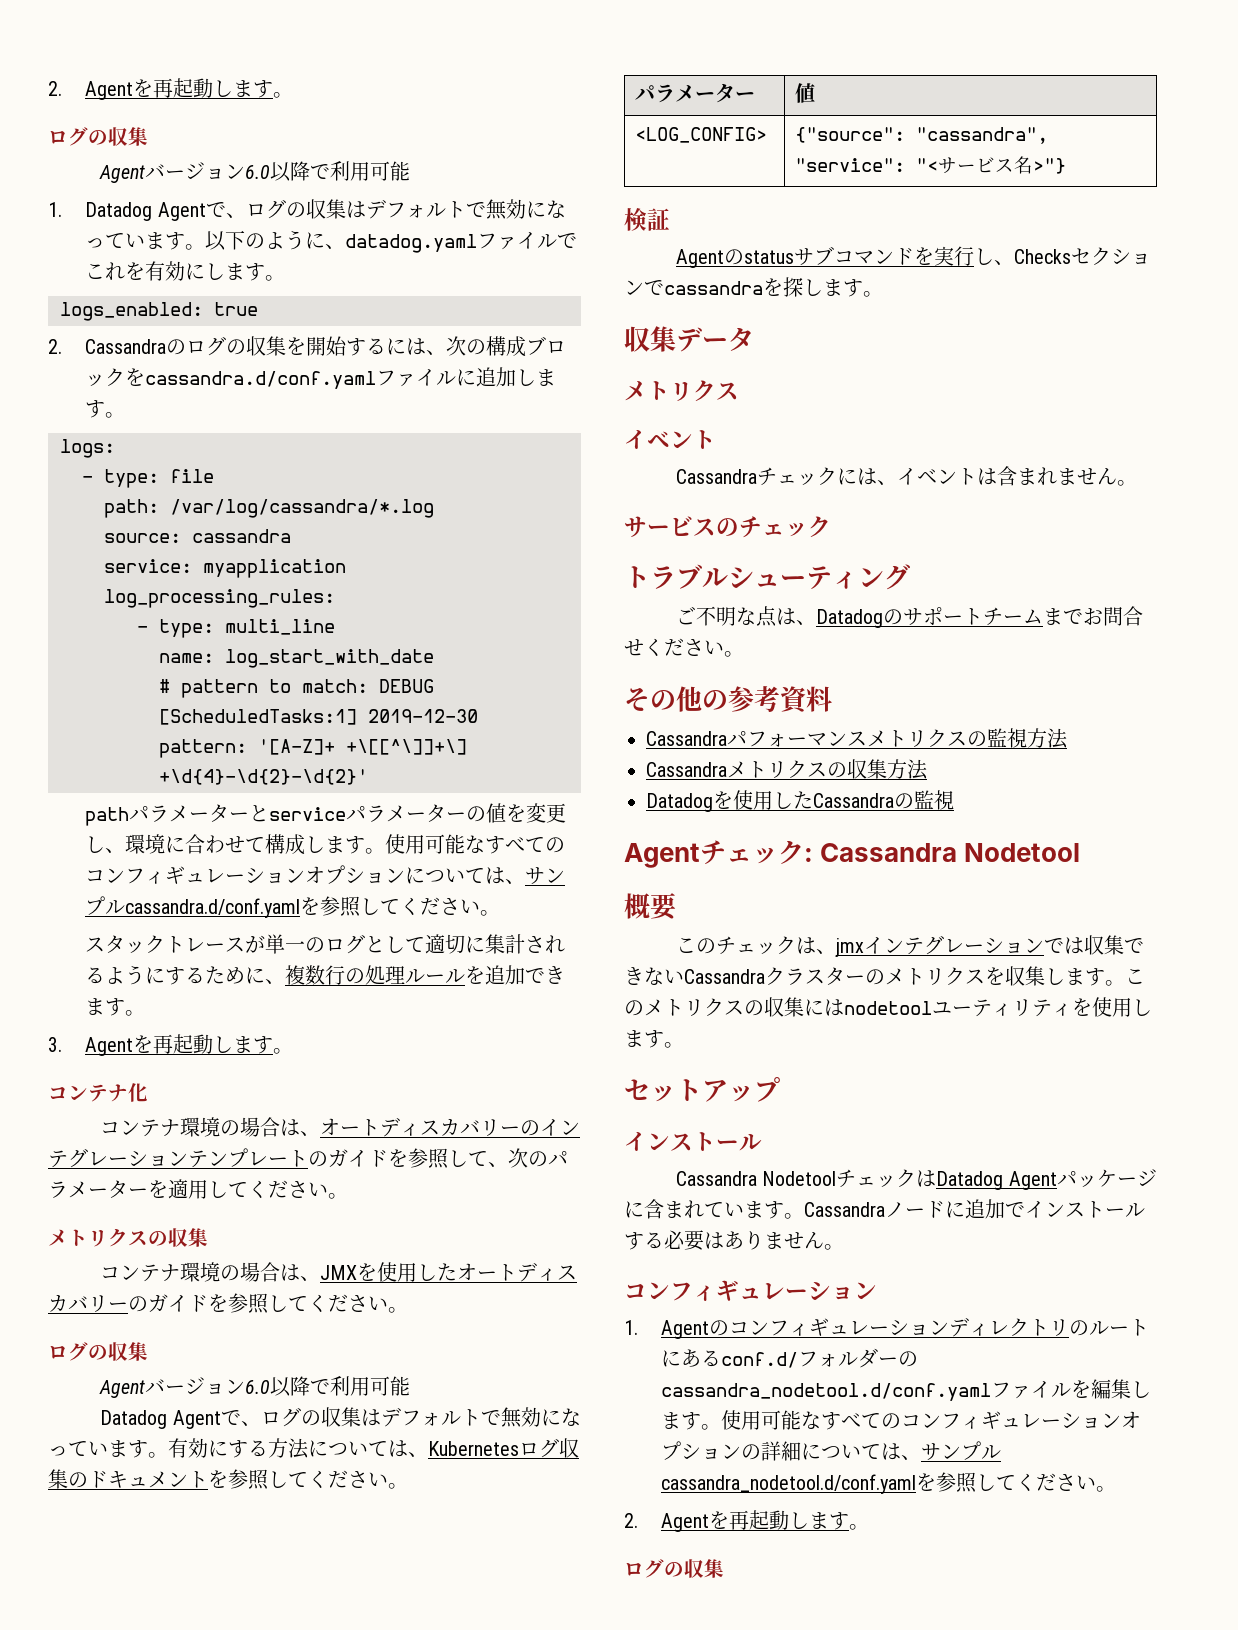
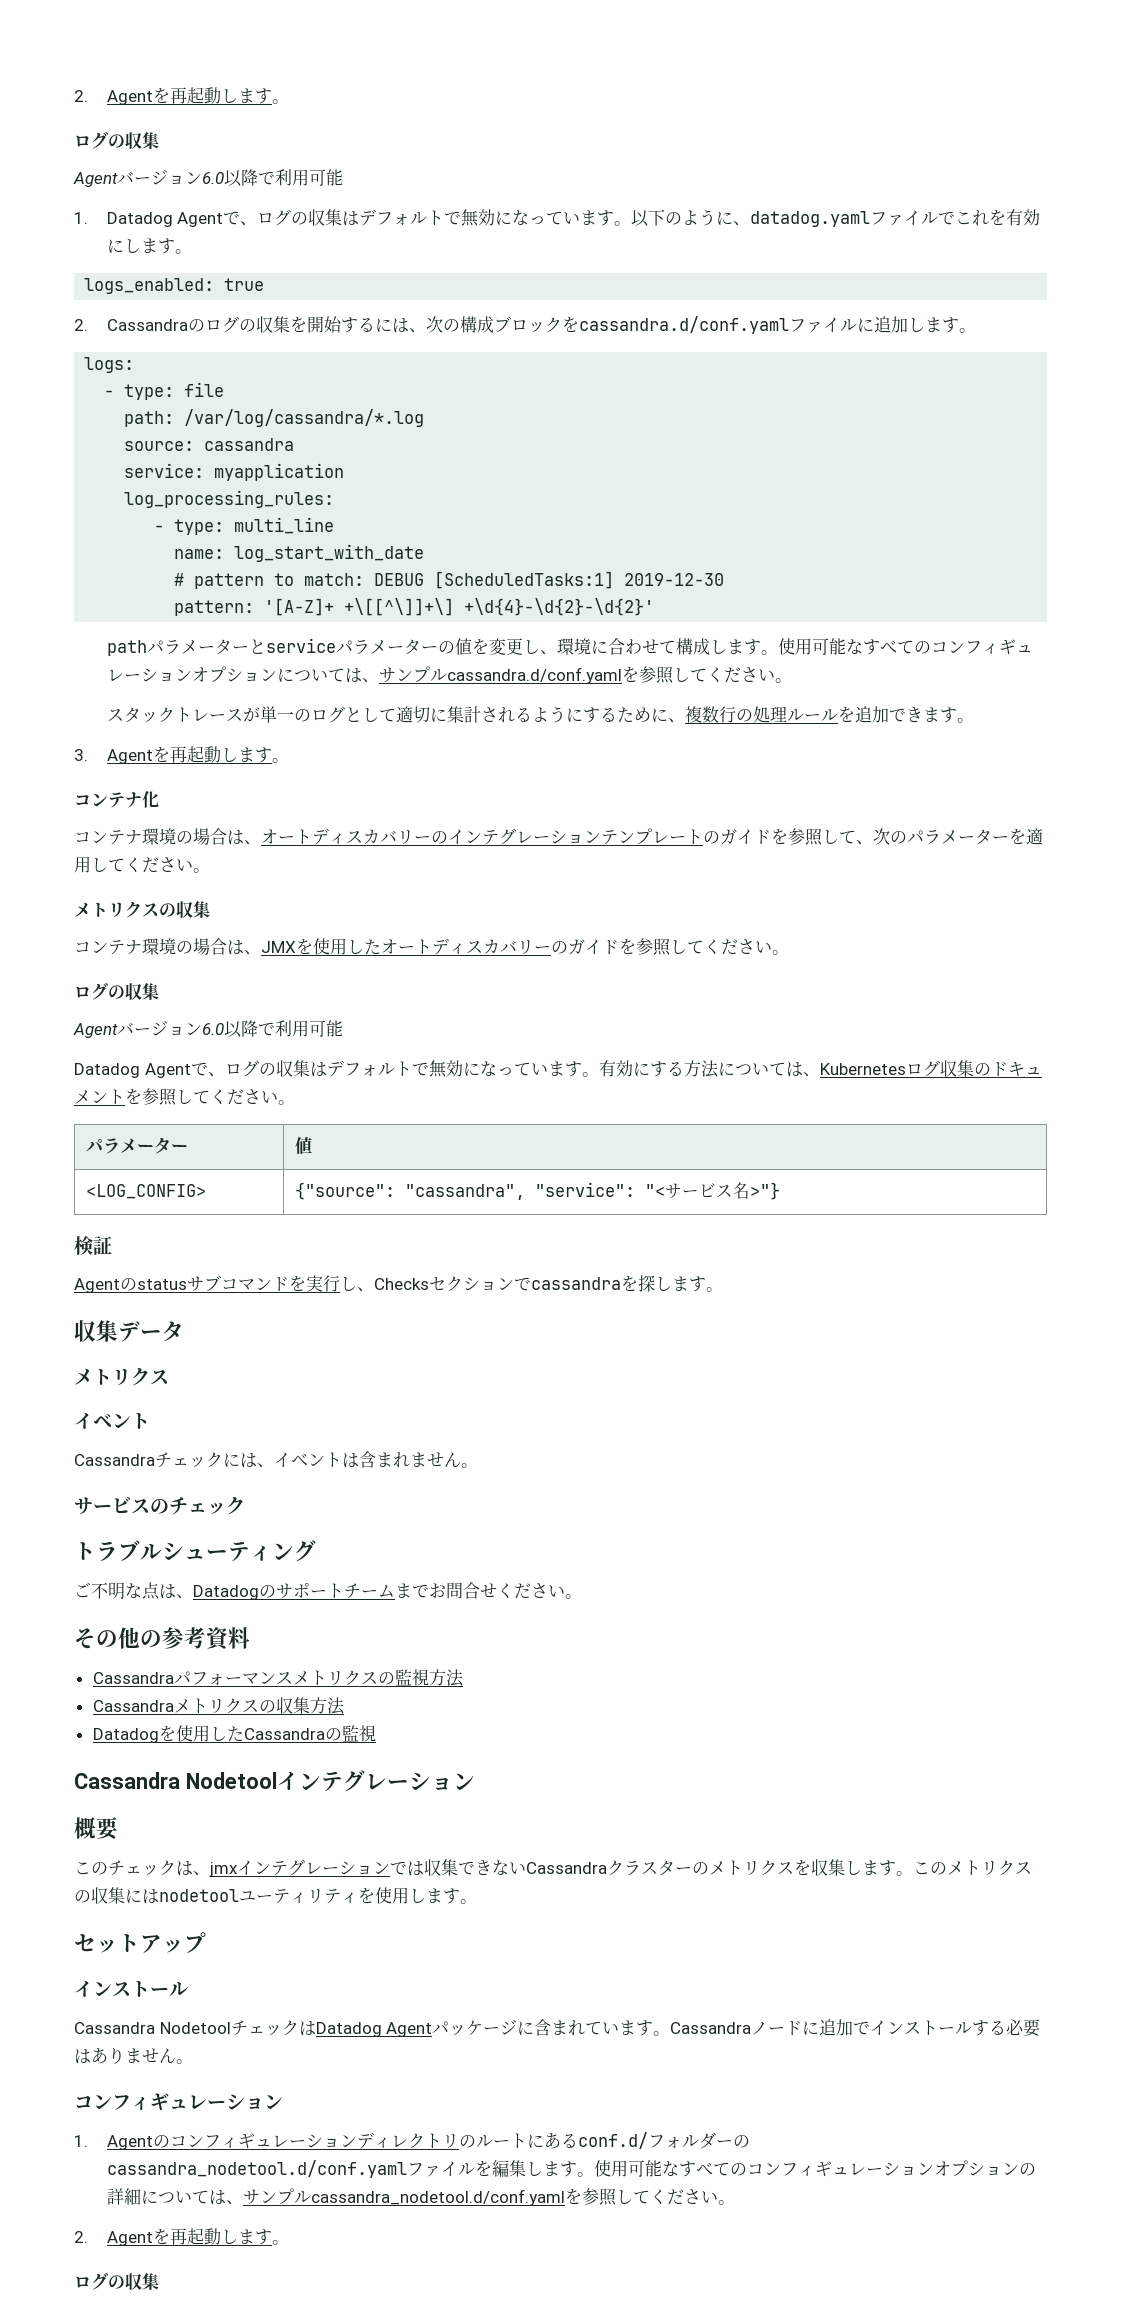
[624,840,1081,868] Agentチェック: Cassandra Nodetool -> [74,1770,475,1792] Cassandra Nodetoolインテグレーション

